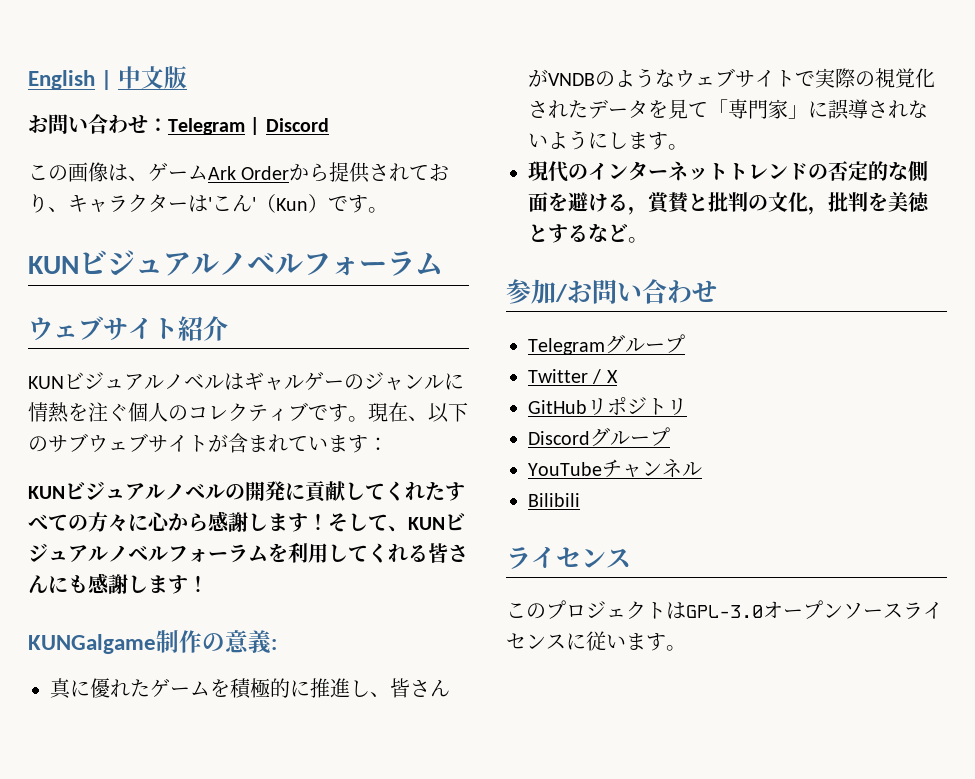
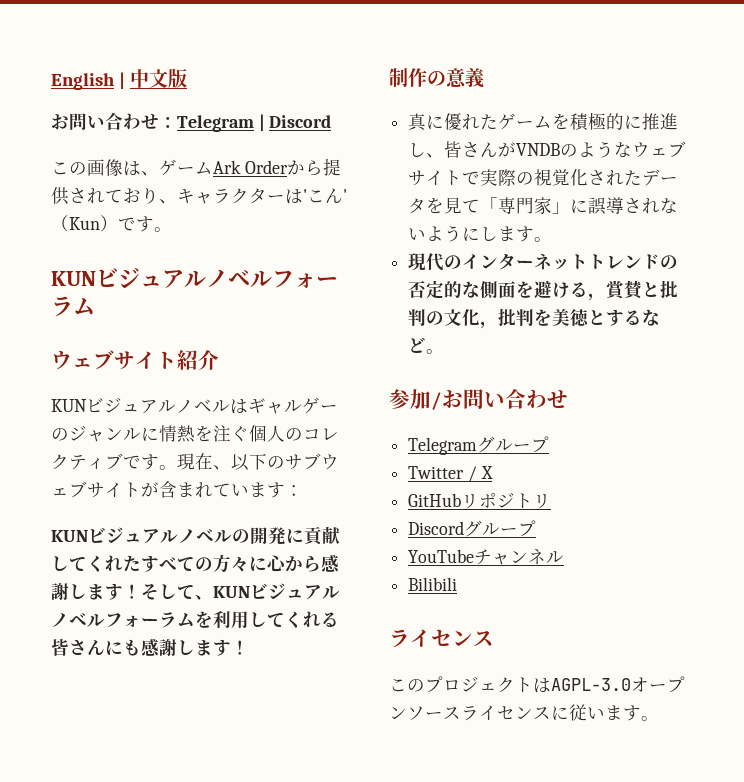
[28,634,156,654] KUNGalgame -> (249, 647) none
[271,639,277,650] : -> (484, 78) none
[686,605,763,618] GPL-3.0 -> [551,678,631,691] AGPL-3.0

